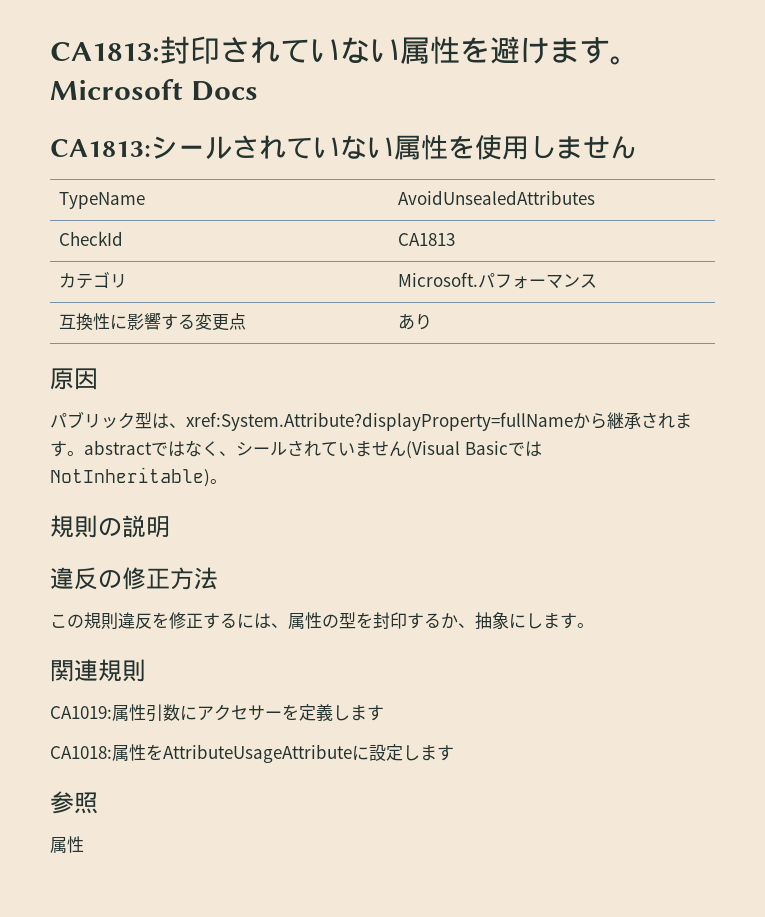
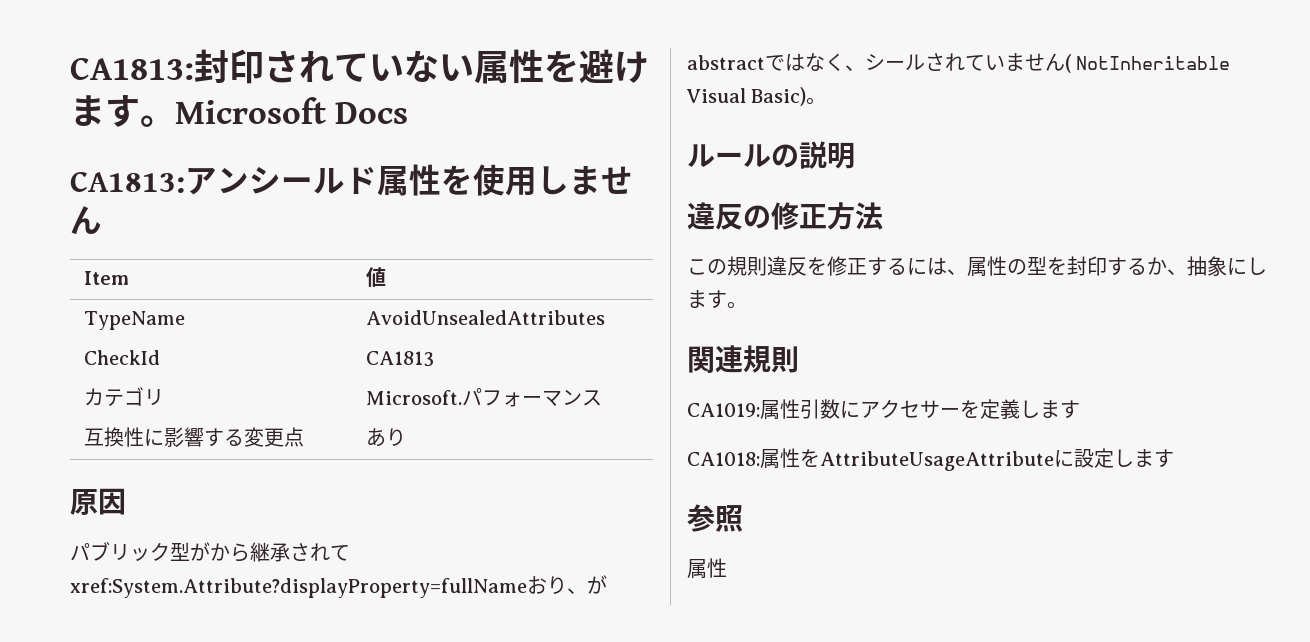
[151,135,394,159] シールされていない -> [185,167,377,195] アンシールド
(637, 147) none -> [84,271,130,285] [366,267,387,287] // Item | 値
[152,412,573,431] は、xref:System.Attribute?displayProperty=fullName -> [190,542,210,561] が
[675,413,692,429] [50,441,84,457] ます。 -> [330,545,350,561] [70,575,607,598] てxref:System.Attribute?displayProperty=fullNameおり、が
[406,441,542,459] [50,467,227,487] [50,515,98,538] (Visual BasicではNotInheritable)。 // 規則 -> [1065,54,1231,73] [686,87,827,106] [687,144,771,167] ( NotInheritable Visual Basic)。 // ルール

